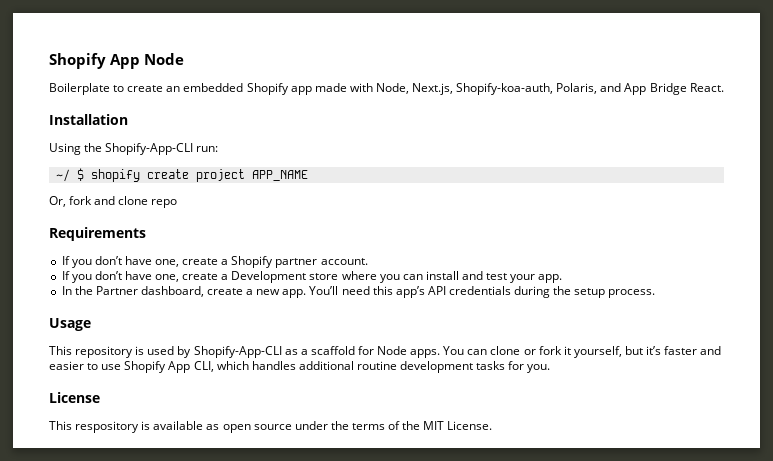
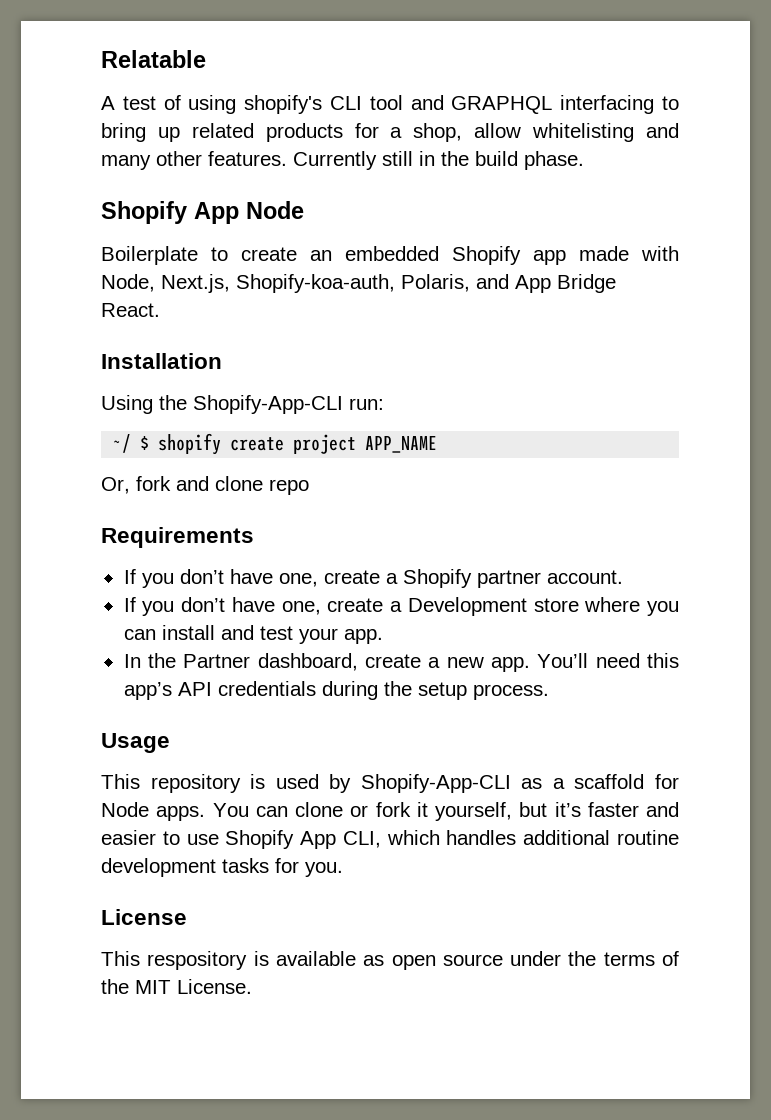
(49, 61) none -> [101,50,206,68] [101,95,679,114] [101,123,680,142] [101,151,584,170] Relatable // A test of using shopify's CLI tool and GRAPHQL interfacing to bring up related products for a shop, allow whitelisting and many other features. Currently still in the build phase. //

